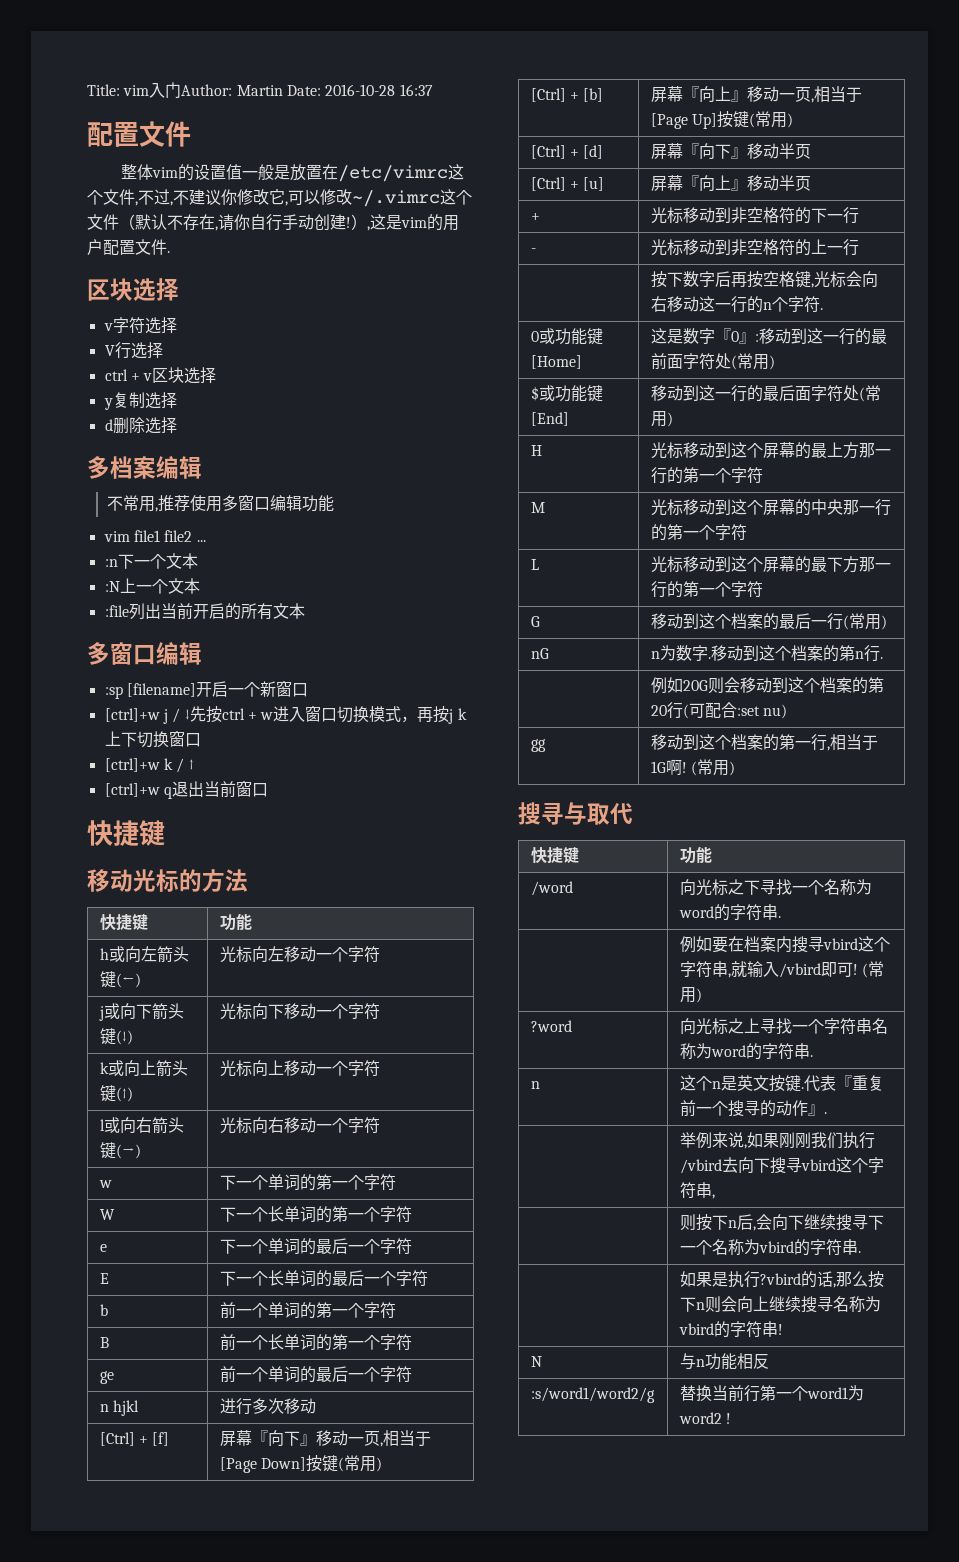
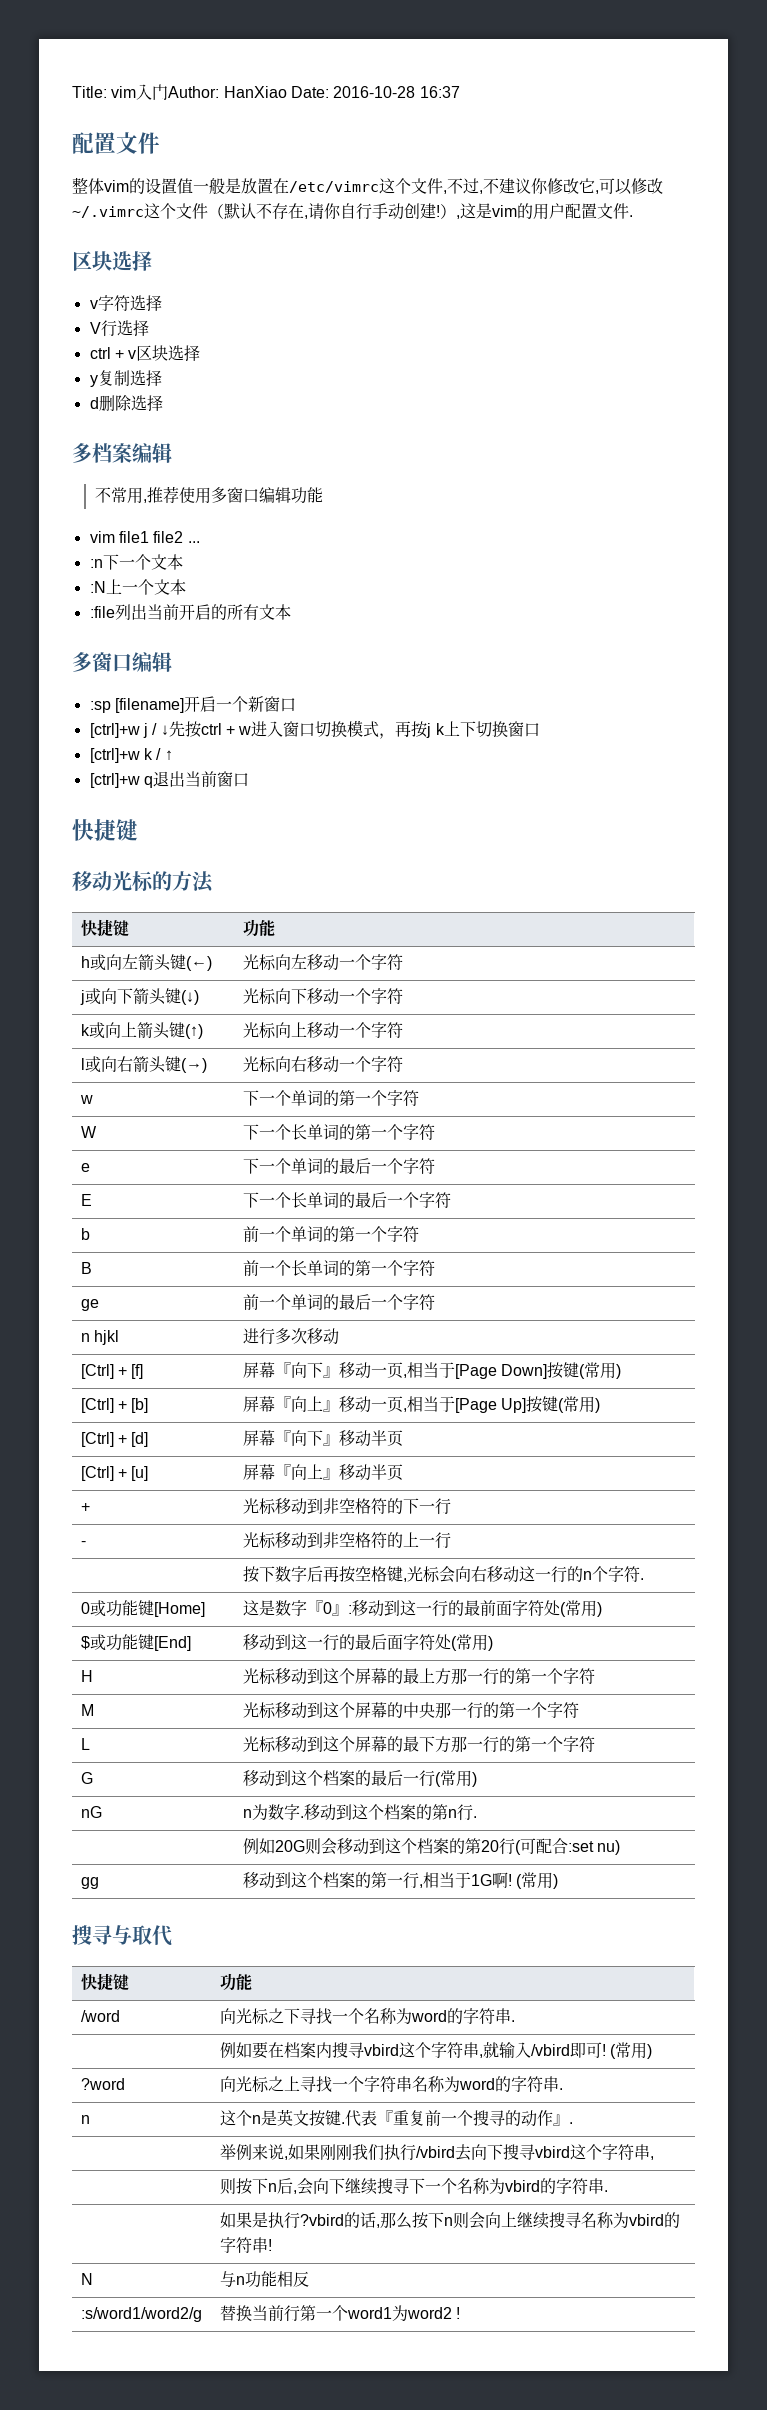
[236,85,283,96] Martin -> [223,86,287,98] HanXiao

